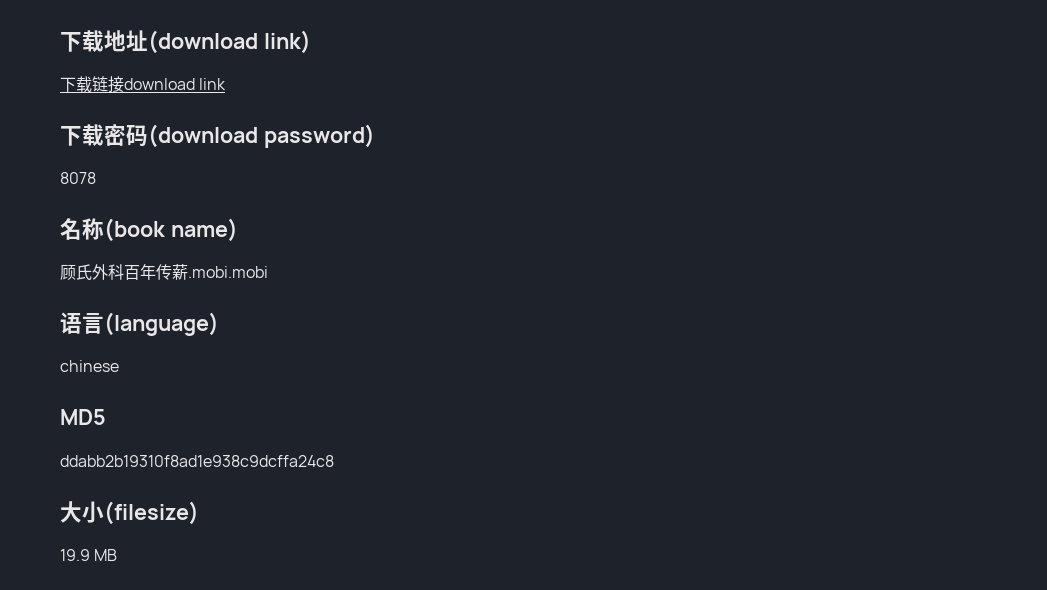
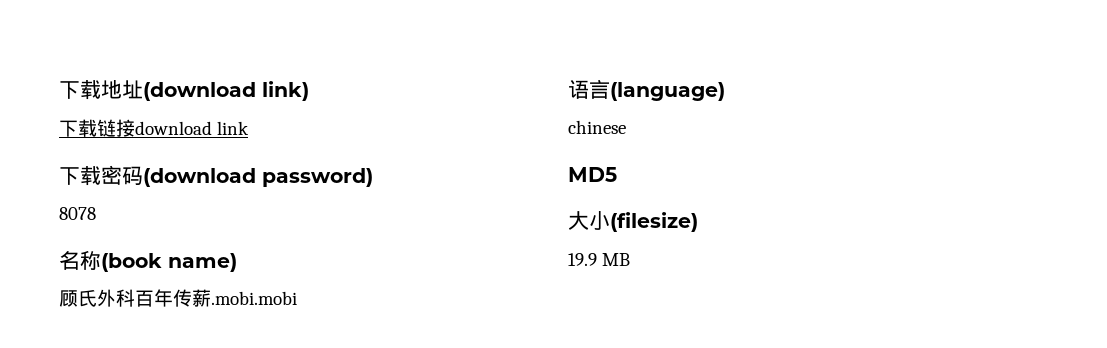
[60,455,334,467] // ddabb2b19310f8ad1e938c9dcffa24c8 -> (617, 174) none

